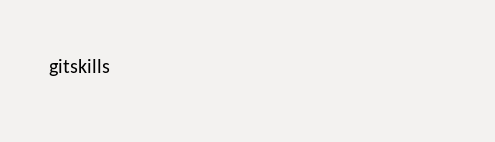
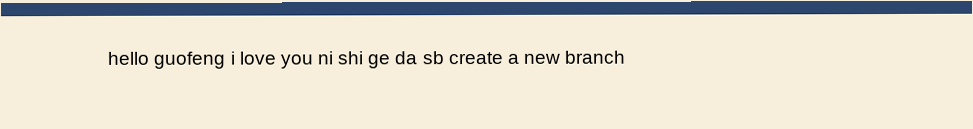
[49,59,110,76] gitskills -> [107,50,626,69] hello guofeng i love you ni shi ge da sb create a new branch

